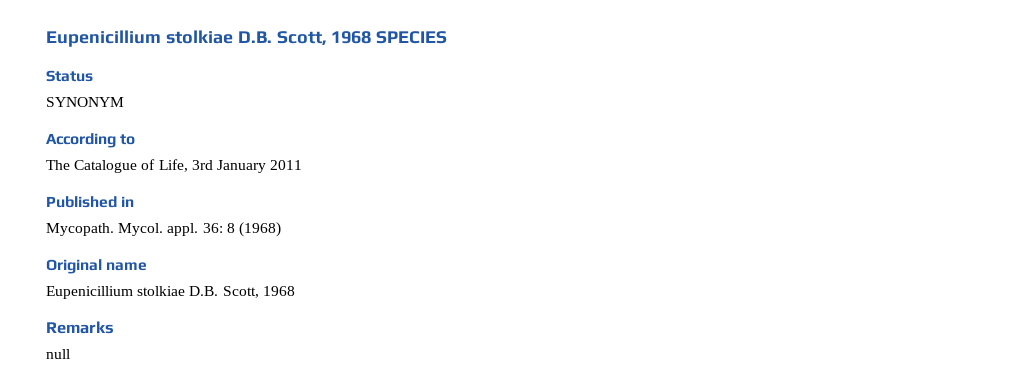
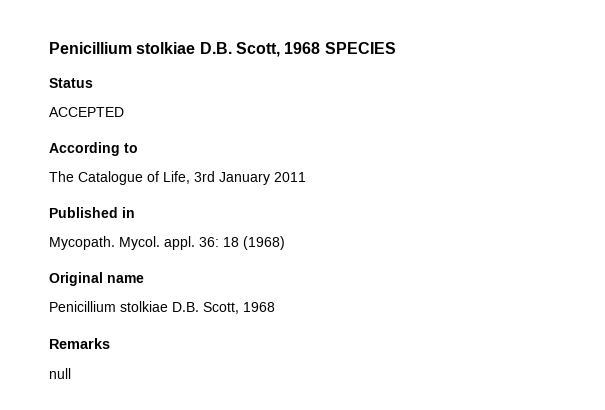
[46,30,161,47] Eupenicillium -> [49,42,132,54] Penicillium
[46,97,124,107] SYNONYM -> [49,107,124,117] ACCEPTED
[226,223,235,233] 8 -> [223,237,239,247] 18
[46,286,133,299] Eupenicillium -> [49,301,116,312] Penicillium

